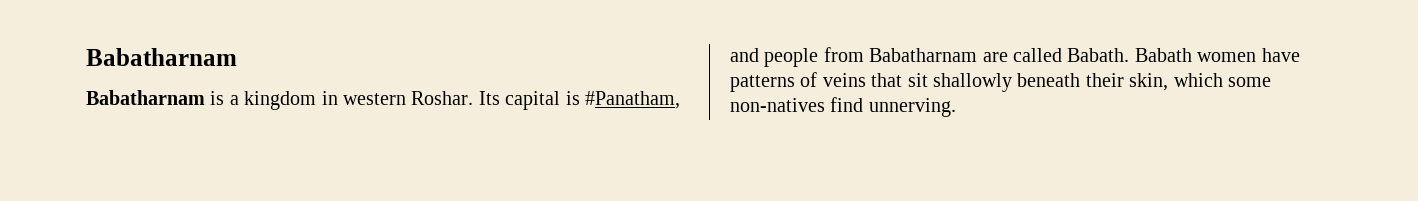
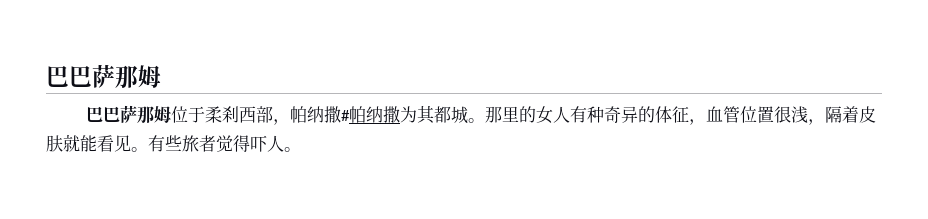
[86,48,237,66] [86,90,680,110] [730,47,1300,67] [730,72,1271,92] [730,97,956,117] Babatharnam // Babatharnam is a kingdom in western Roshar. Its capital is #Panatham, and people from Babatharnam are called Babath. Babath women have patterns of veins that sit shallowly beneath their skin, which some non-natives find unnerving. -> [46,64,161,88] [86,105,877,125] [46,134,301,152] 巴巴萨那姆 // 巴巴萨那姆位于柔刹西部，帕纳撒#帕纳撒为其都城。那里的女人有种奇异的体征，血管位置很浅，隔着皮肤就能看见。有些旅者觉得吓人。

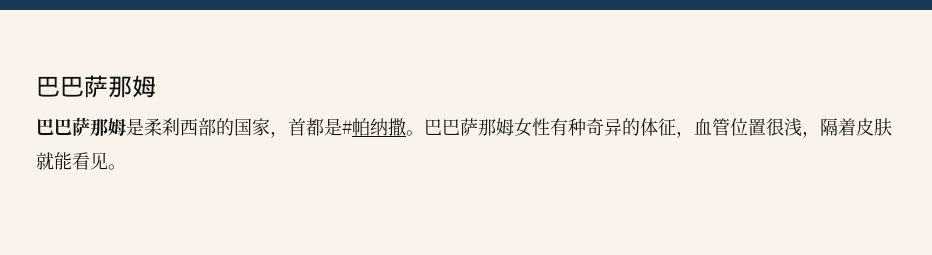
[171,106,206,123] 位于 -> [126,118,144,136] 是
[273,105,571,125] ，帕纳撒#帕纳撒为其都城。那里的女人 -> [216,118,550,138] 的国家，首都是#帕纳撒。巴巴萨那姆女性
[148,135,301,152] 有些旅者觉得吓人。 -> (126, 167) none

